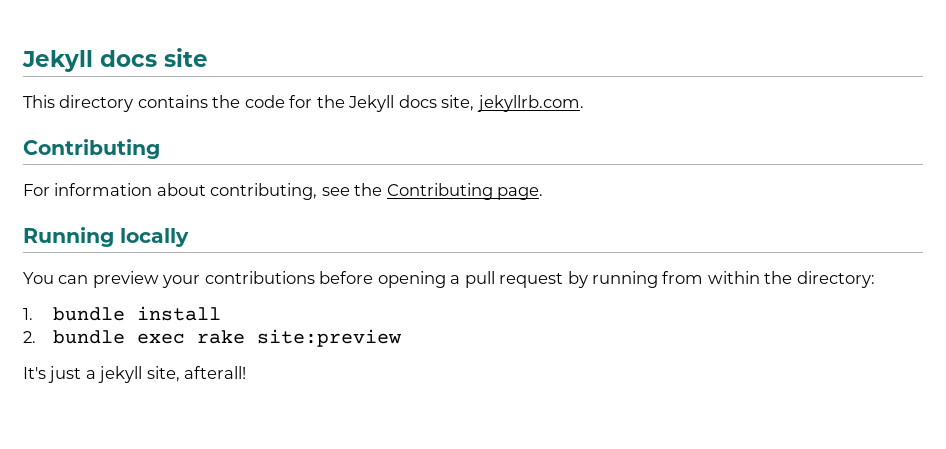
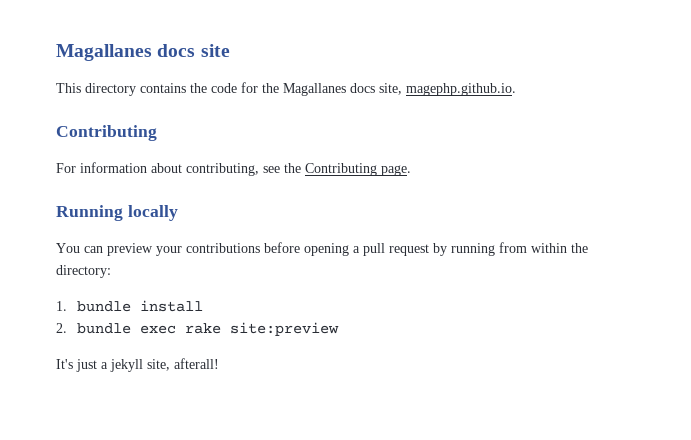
[22,50,93,72] Jekyll -> [56,44,152,61] Magallanes
[348,95,395,112] Jekyll -> [283,83,346,96] Magallanes
[476,95,584,112] jekyllrb.com. -> [406,83,516,96] magephp.github.io.

